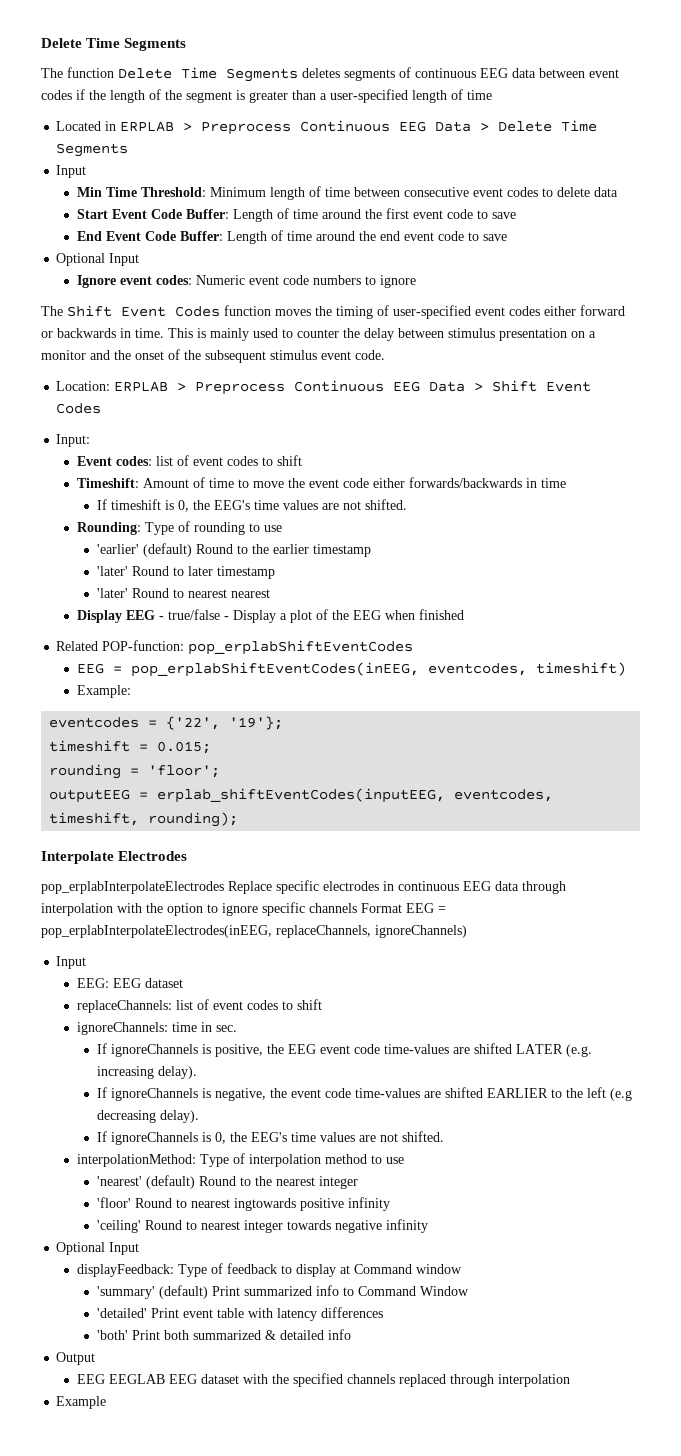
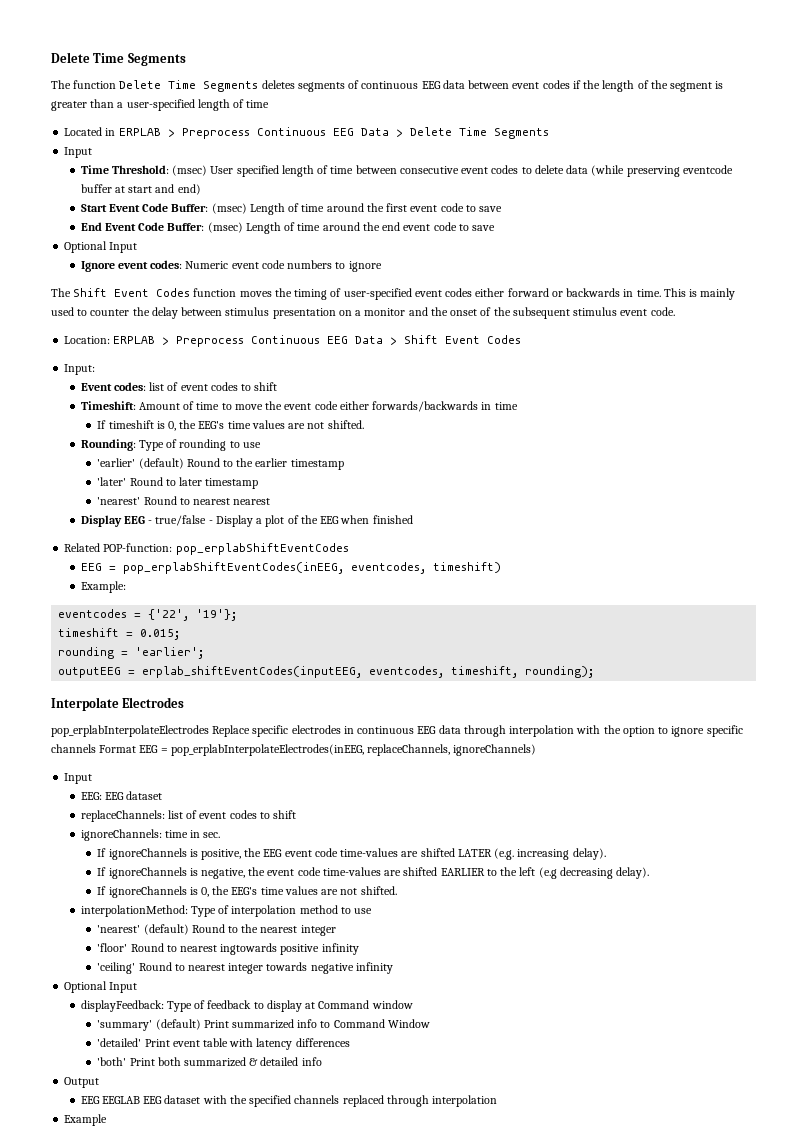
[76,187,102,197] Min -> (93, 152) none
[209,187,266,197] Minimum -> [172,165,279,177] (msec) User specified
(618, 192) none -> [591,165,733,177] [80,184,201,195] (while preserving eventcode buffer at start and end)
(229, 214) none -> [211,203,247,214] (msec)
(223, 236) none -> [207,222,243,233] (msec)
[96,588,128,598] 'later' -> [97,497,141,505] 'nearest'
[148,765,221,778] 'floor'; -> [135,647,205,659] 'earlier';

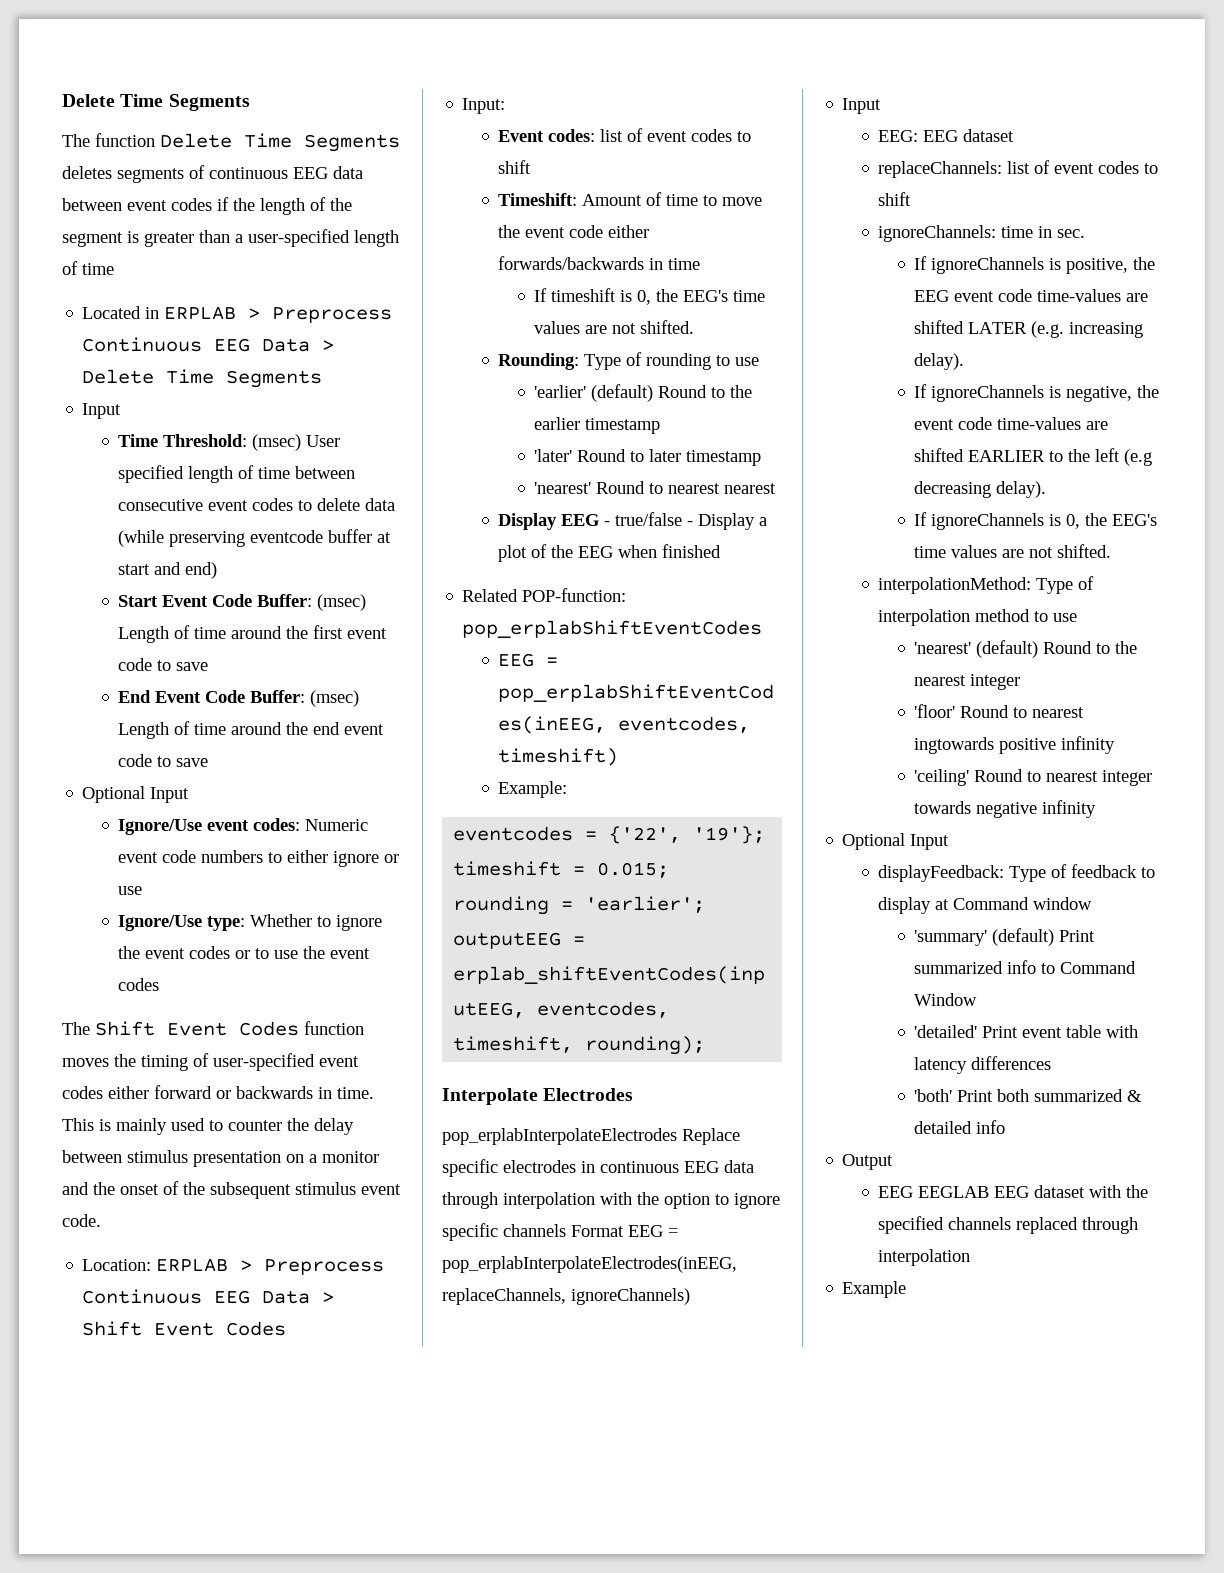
[80,261,115,272] Ignore -> [118,819,203,835] Ignore/Use
[348,261,382,272] ignore -> [287,850,400,867] [118,886,143,895] [118,914,383,931] [118,946,371,959] [118,978,160,991] either ignore or use // Ignore/Use type: Whether to ignore the event codes or to use the event codes

